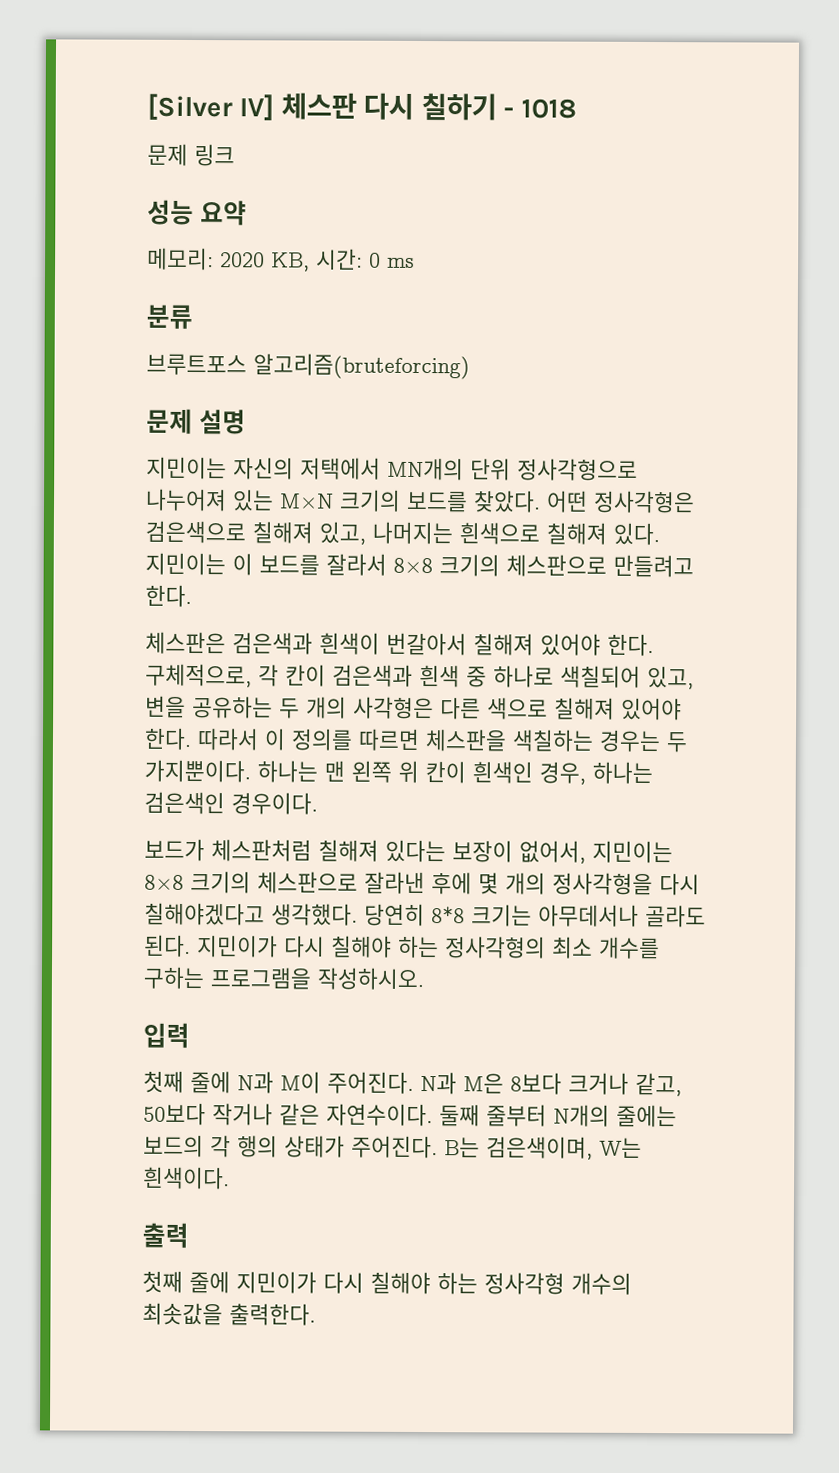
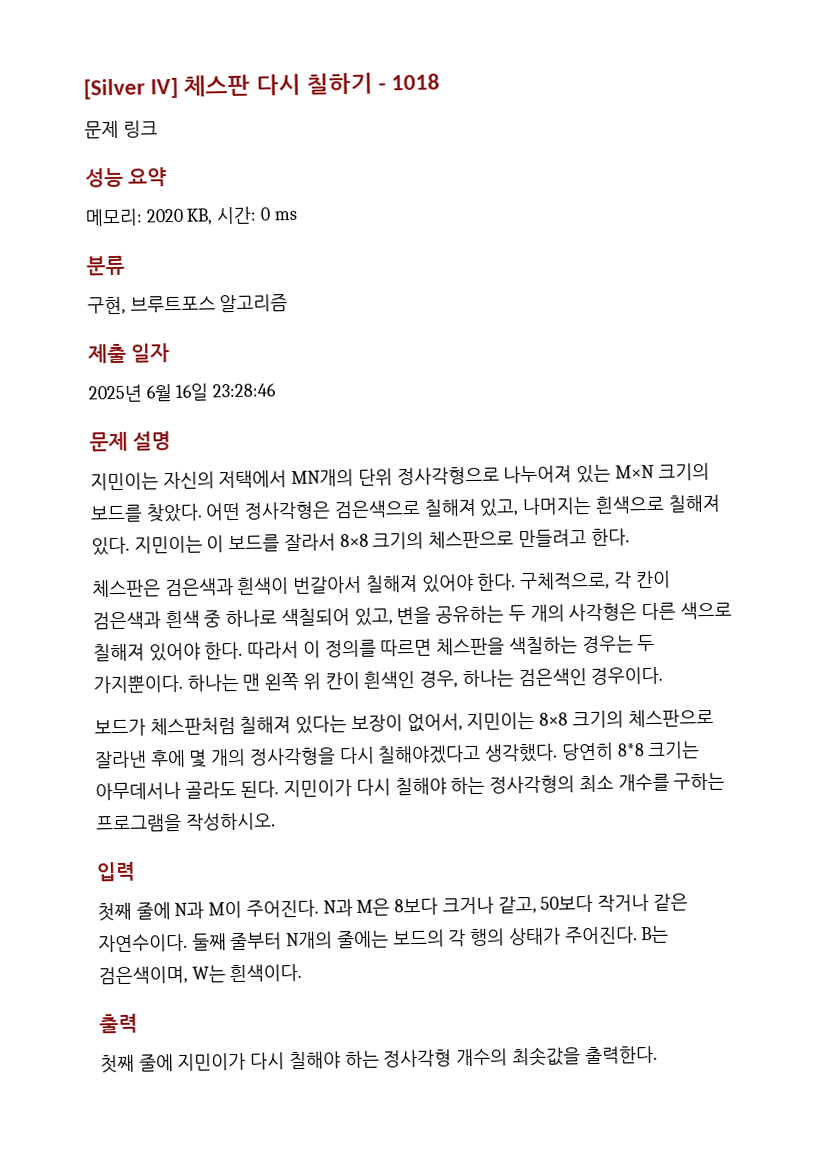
[146,353,470,380] 브루트포스 알고리즘(bruteforcing) -> [87,294,289,315] [88,343,171,364] [88,383,277,403] 구현, 브루트포스 알고리즘 // 제출 일자 // 2025년 6월 16일 23:28:46

